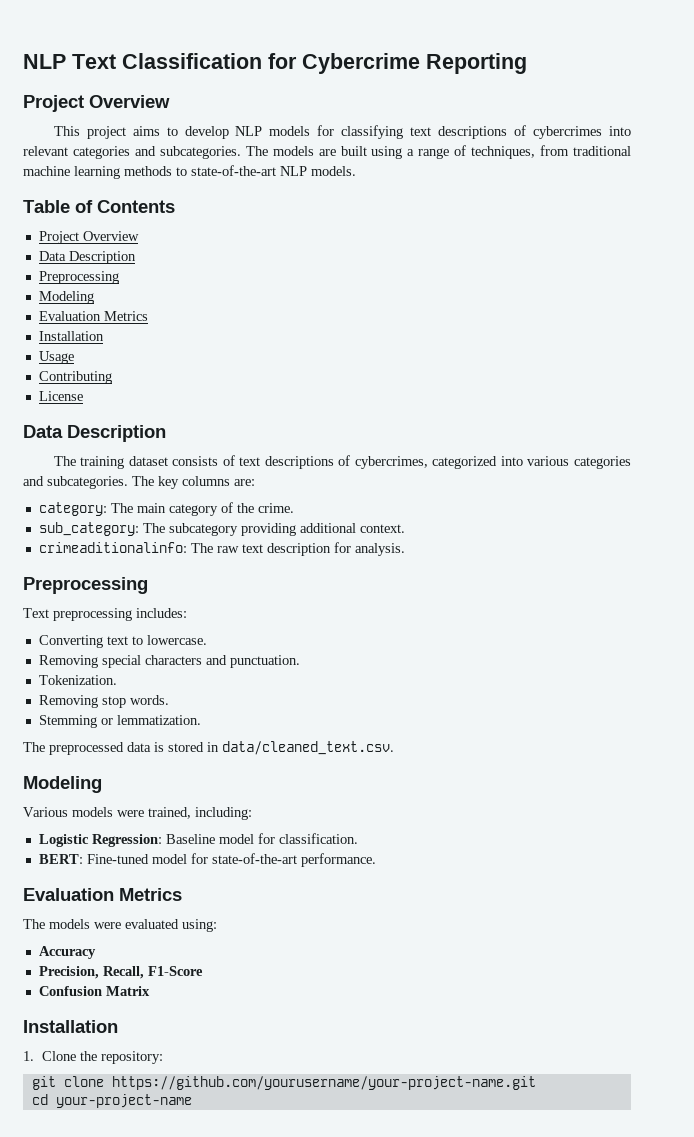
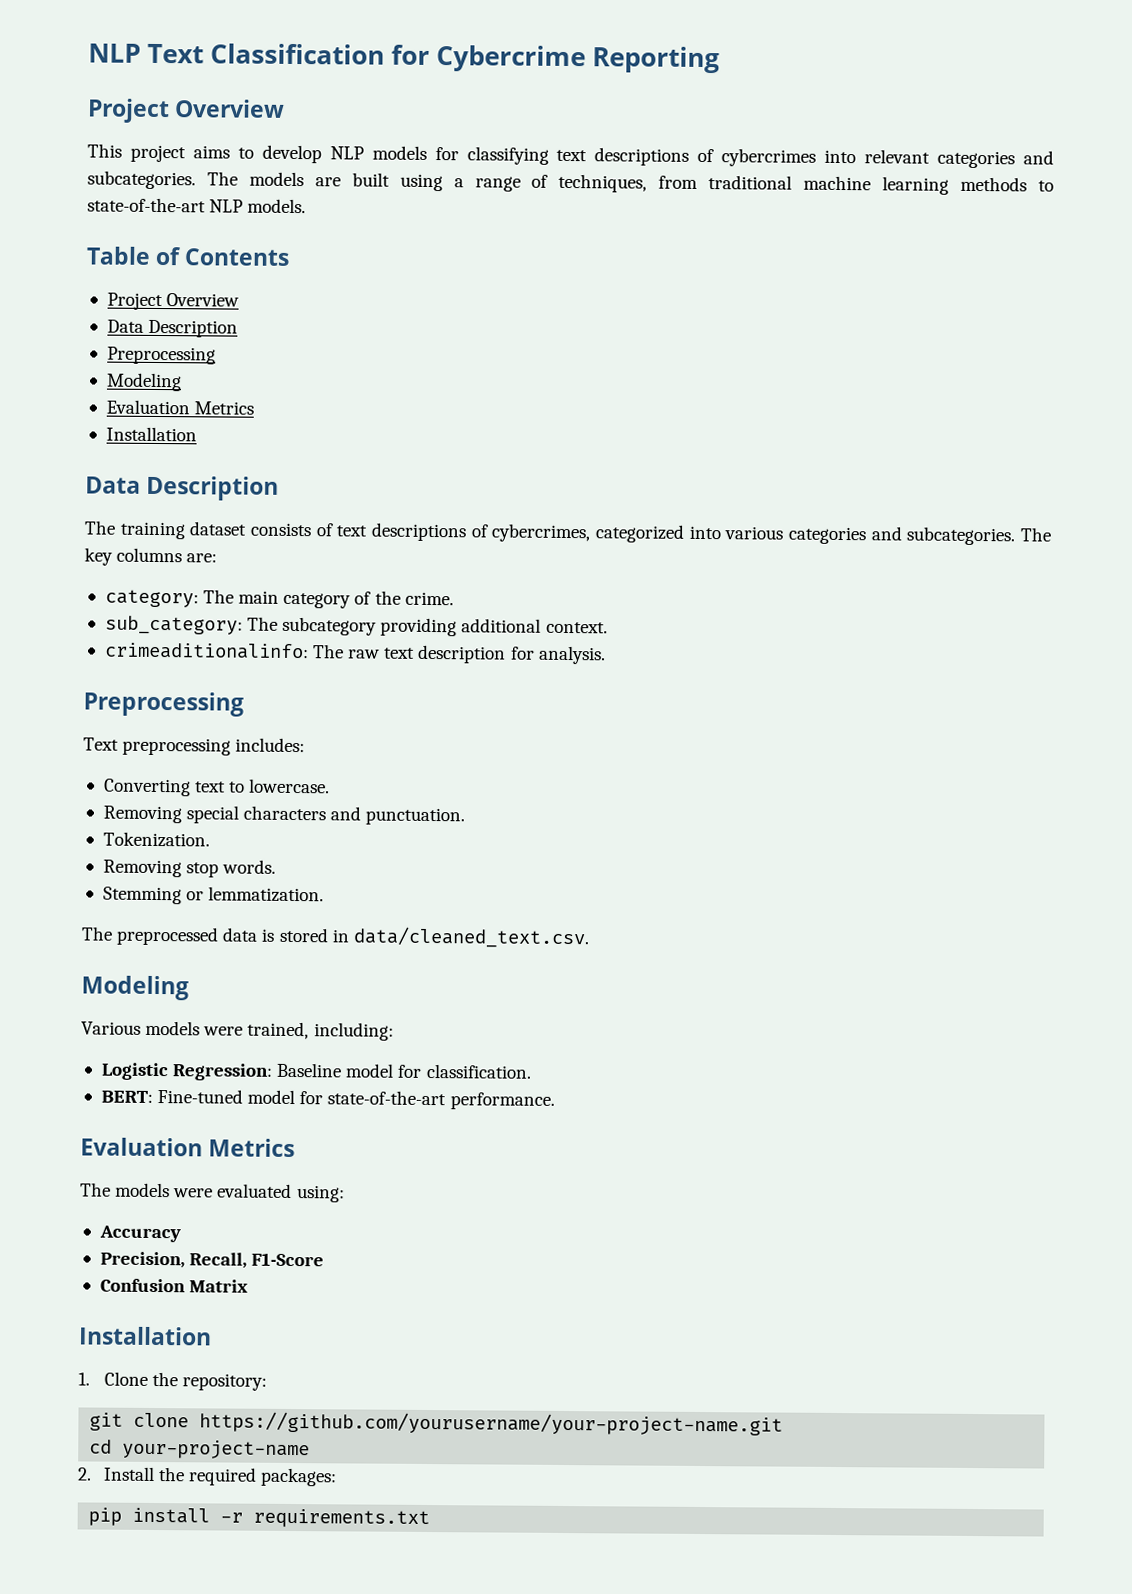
[38,351,74,364] [38,371,112,384] [38,391,83,401] // Usage // Contributing // License -> (197, 434) none
(192, 1101) none -> [77,1466,338,1487] [88,1507,431,1529] // 2. Install the required packages: // pip install -r requirements.txt

